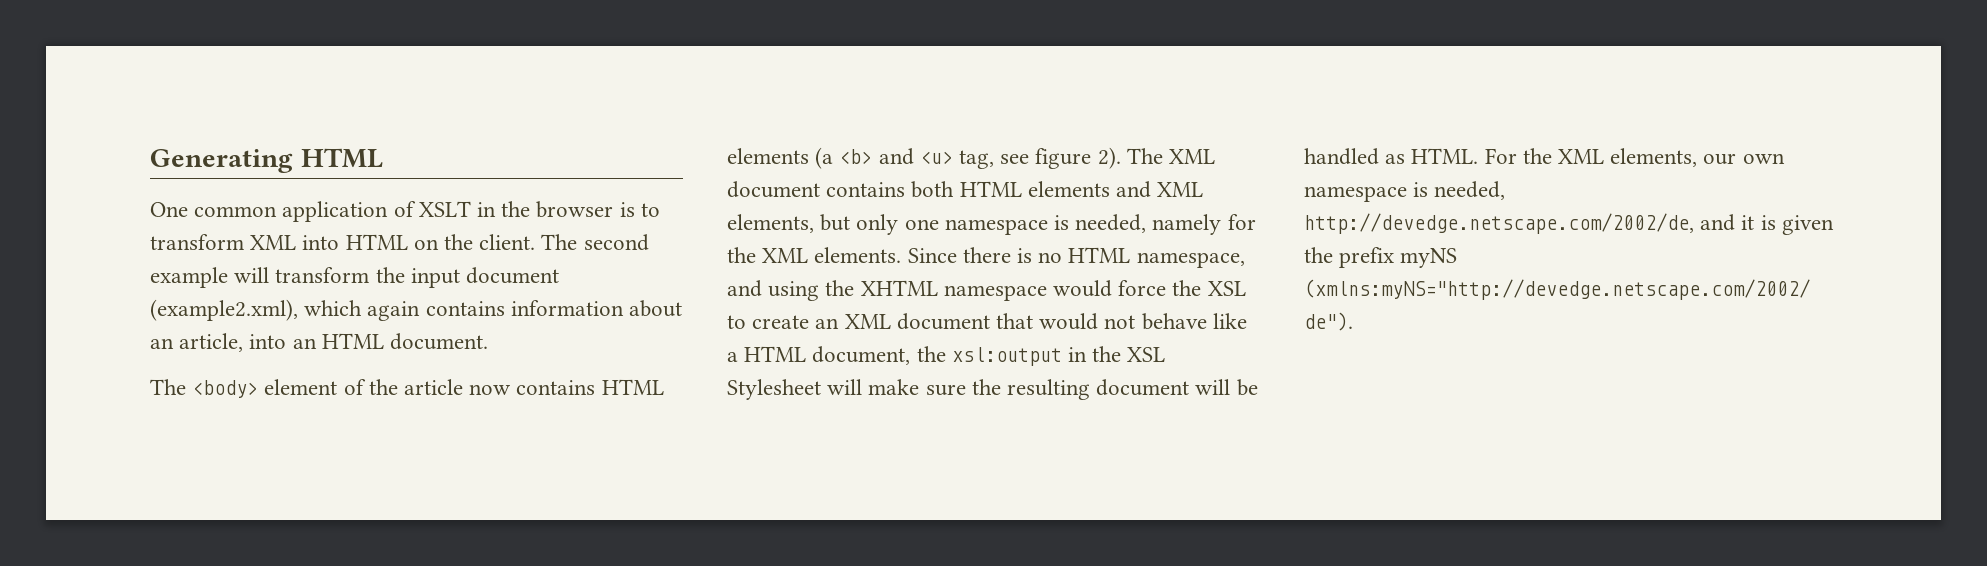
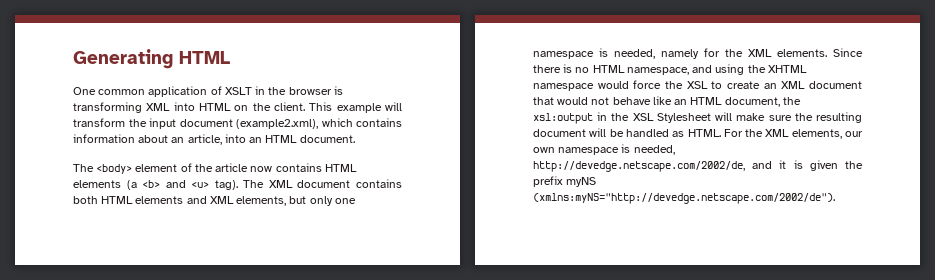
[640,203,660,217] [150,234,244,250] to transform -> [73,102,142,113] transforming
[541,234,649,251] The second -> [309,102,333,111] This
[367,301,421,321] again -> (353, 122) none
[959,147,1121,169] tag, see figure 2). -> [214,180,238,190] tag).
[727,352,738,362] a -> [674,99,688,105] an

